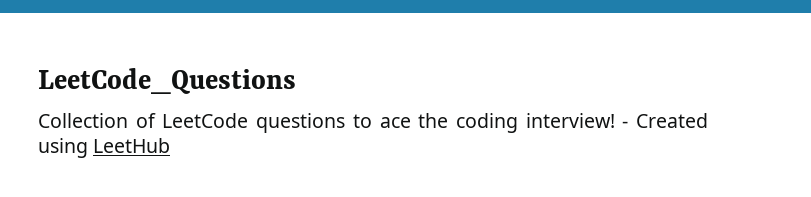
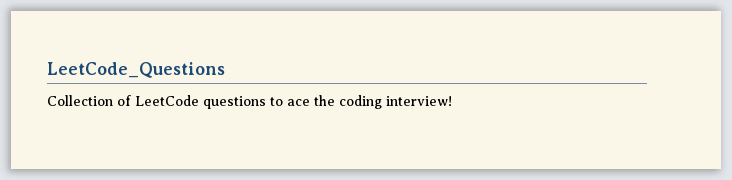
[622,113,708,128] [38,138,171,158] - Created using LeetHub -> (452, 101) none

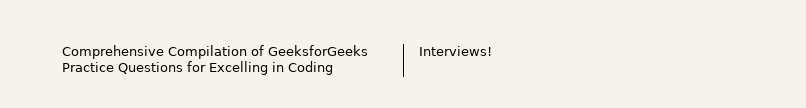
[47,62,225,78] [47,95,452,109] LeetCode_Questions // Collection of LeetCode questions to ace the coding interview! -> [62,45,368,59] [62,61,333,75] [419,46,492,56] Comprehensive Compilation of GeeksforGeeks Practice Questions for Excelling in Coding Interviews!

